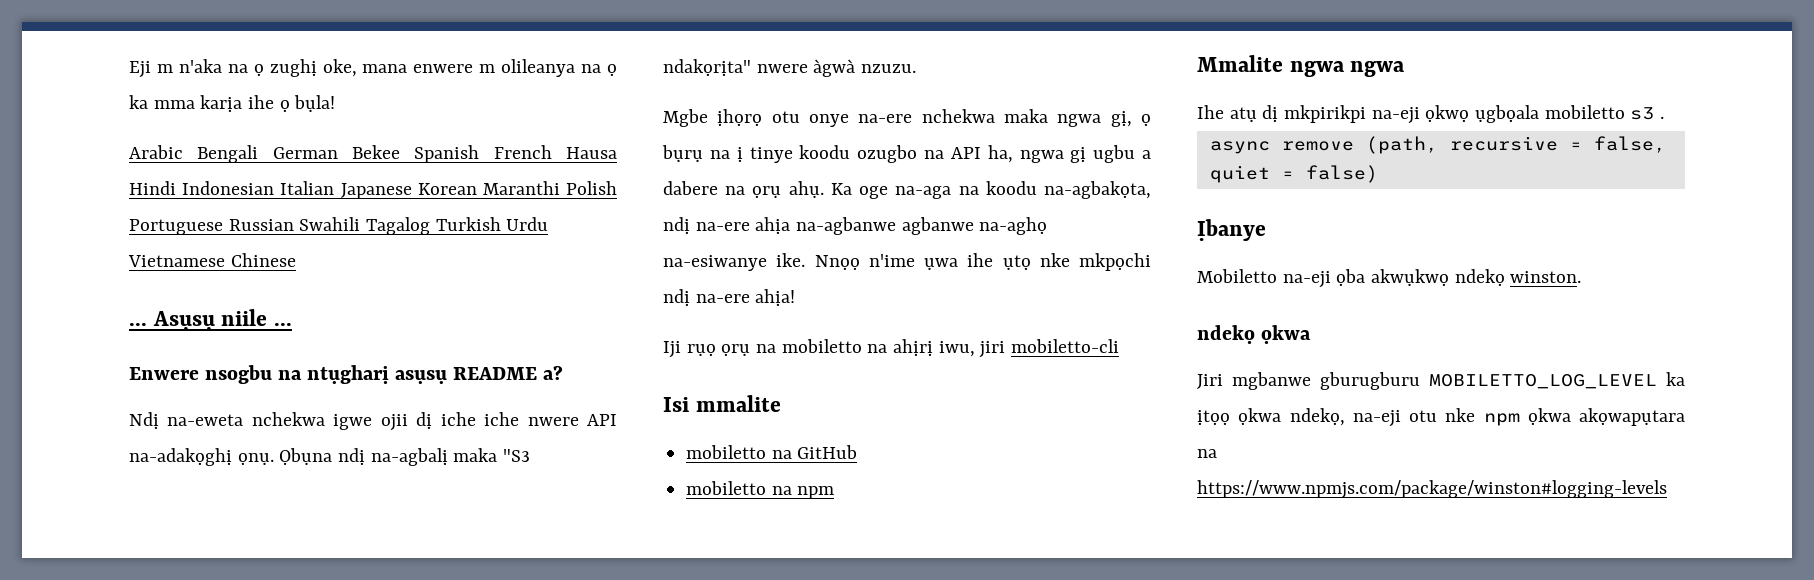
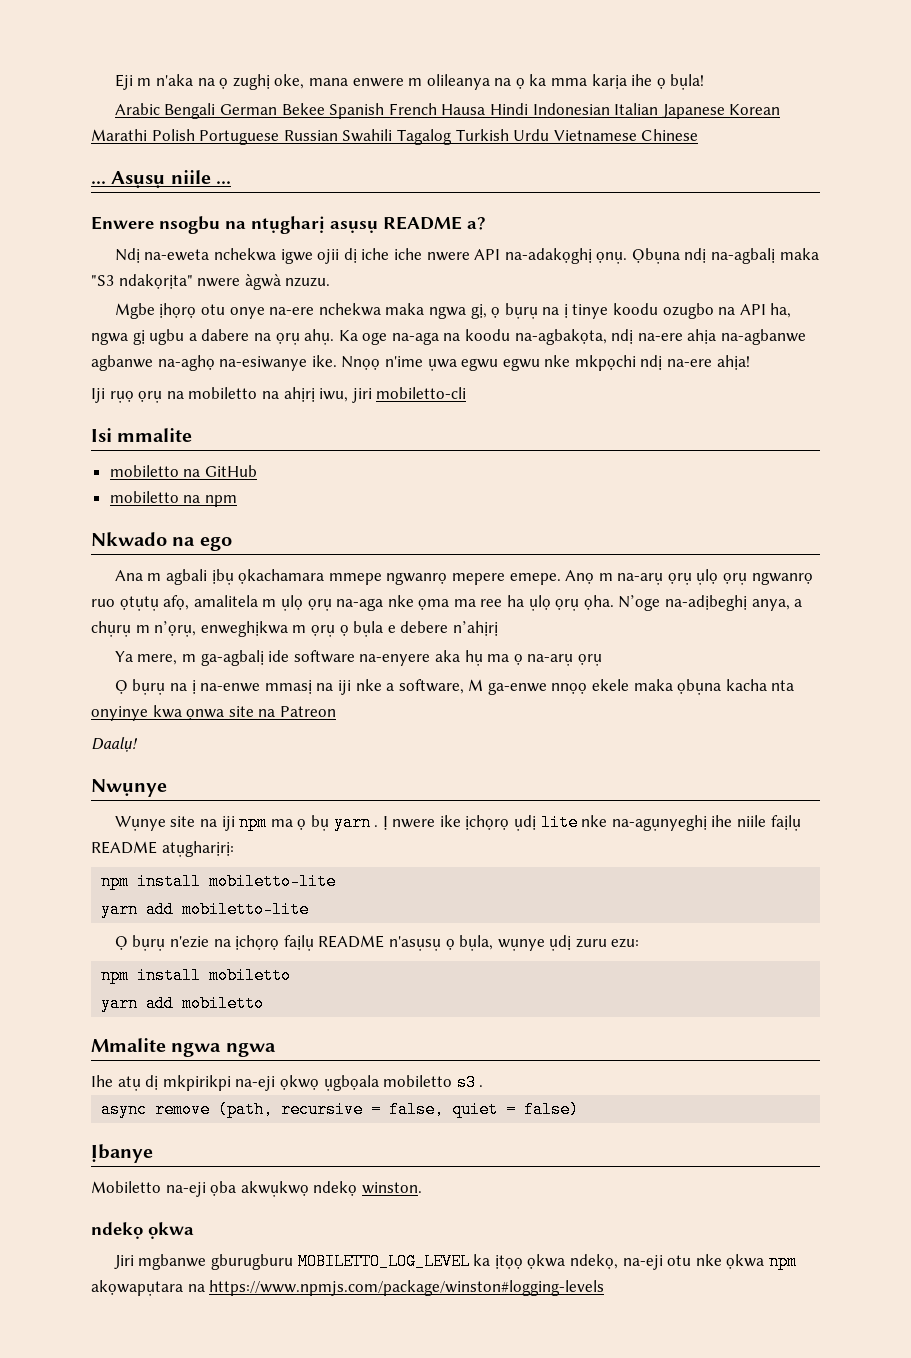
[482,181,560,195] Maranthi -> [91,129,147,141] Marathi
[967,253,1031,270] ihe ụtọ -> [461,358,540,371] egwu egwu
(835, 492) none -> [91,532,232,551] [114,569,813,585] [91,595,803,611] [91,621,498,637] [114,650,602,666] [114,679,795,695] [91,705,336,721] [91,737,138,752] [91,779,167,797] [114,814,801,831] [91,841,234,857] [101,873,337,890] [101,901,310,918] [114,935,640,951] [101,967,292,984] [101,995,265,1012] // Nkwado na ego // Ana m agbali ịbụ ọkachamara mmepe ngwanrọ mepere emepe. Anọ m na-arụ ọrụ ụlọ ọrụ ngwanrọ ruo ọtụtụ afọ, amalitela m ụlọ ọrụ na-aga nke ọma ma ree ha ụlọ ọrụ ọha. N’oge na-adịbeghị anya, a chụrụ m n’ọrụ, enweghịkwa m ọrụ ọ bụla e debere n’ahịrị // Ya mere, m ga-agbalị ide software na-enyere aka hụ ma ọ na-arụ ọrụ // Ọ bụrụ na ị na-enwe mmasị na iji nke a software, M ga-enwe nnọọ ekele maka ọbụna kacha nta onyinye kwa ọnwa site na Patreon // Daalụ! // Nwụnye // Wụnye site na iji npm ma ọ bụ yarn . Ị nwere ike ịchọrọ ụdị lite nke na-agụnyeghị ihe niile faịlụ README atụgharịrị: // npm install mobiletto-lite // yarn add mobiletto-lite // Ọ bụrụ n'ezie na ịchọrọ faịlụ README n'asụsụ ọ bụla, wụnye ụdị zuru ezu: // npm install mobiletto // yarn add mobiletto
[1483,408,1571,426] npm ọkwa -> [726,1253,797,1270] ọkwa npm

